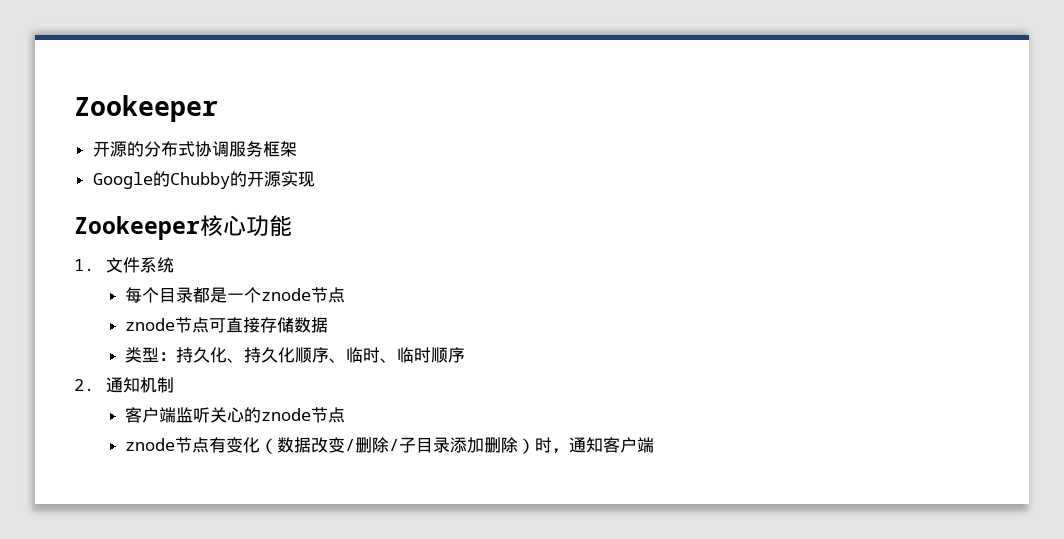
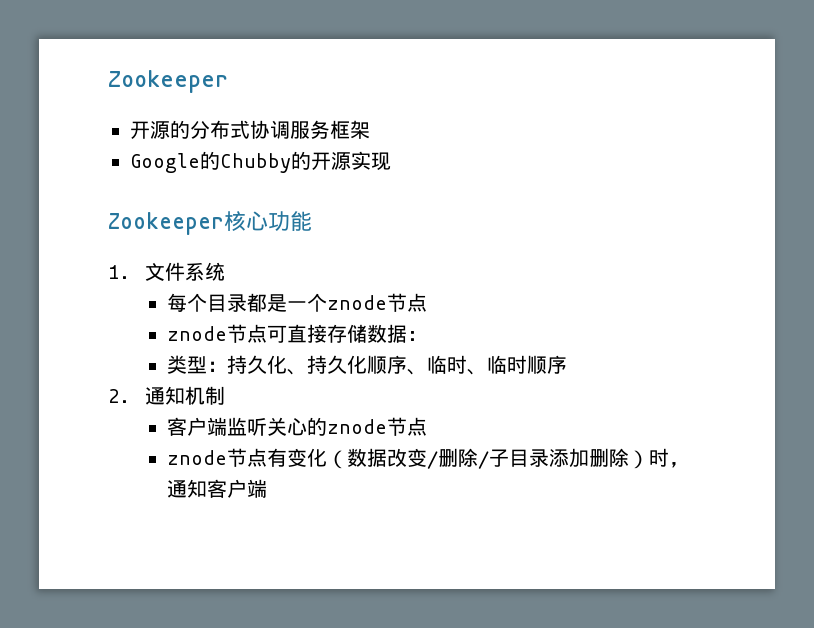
(328, 325) none -> [406,331,418,341] :

